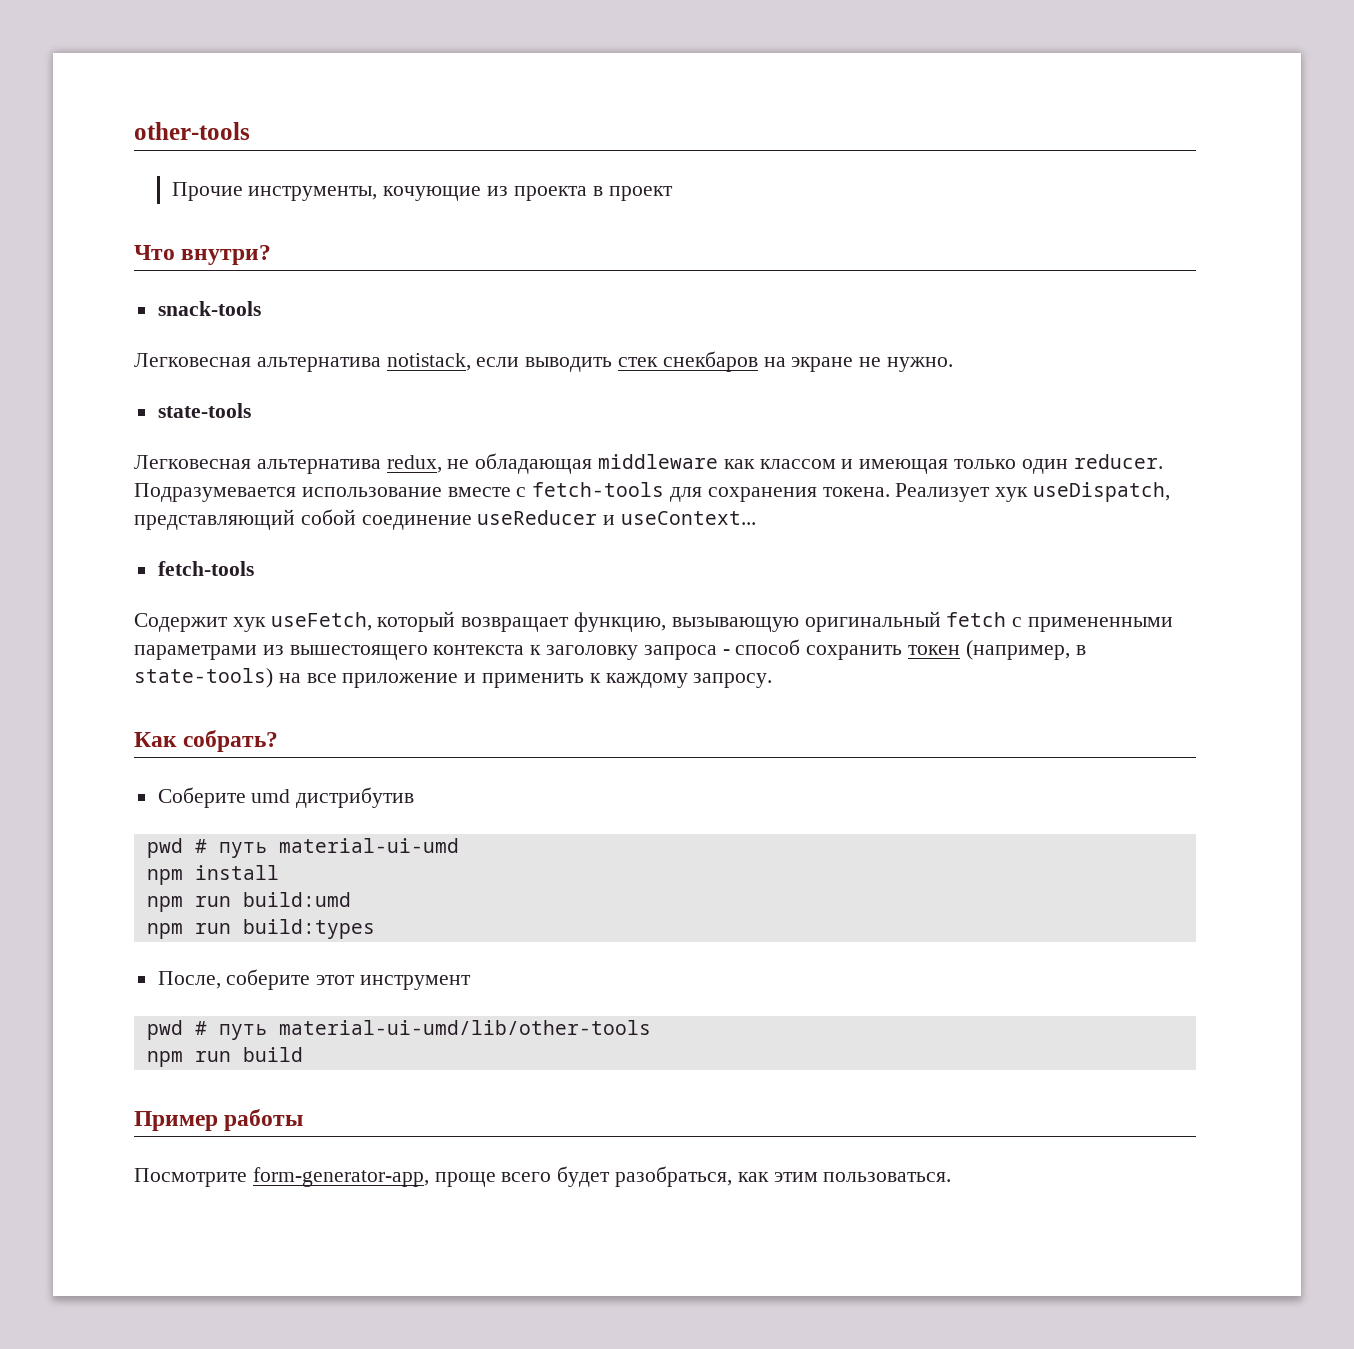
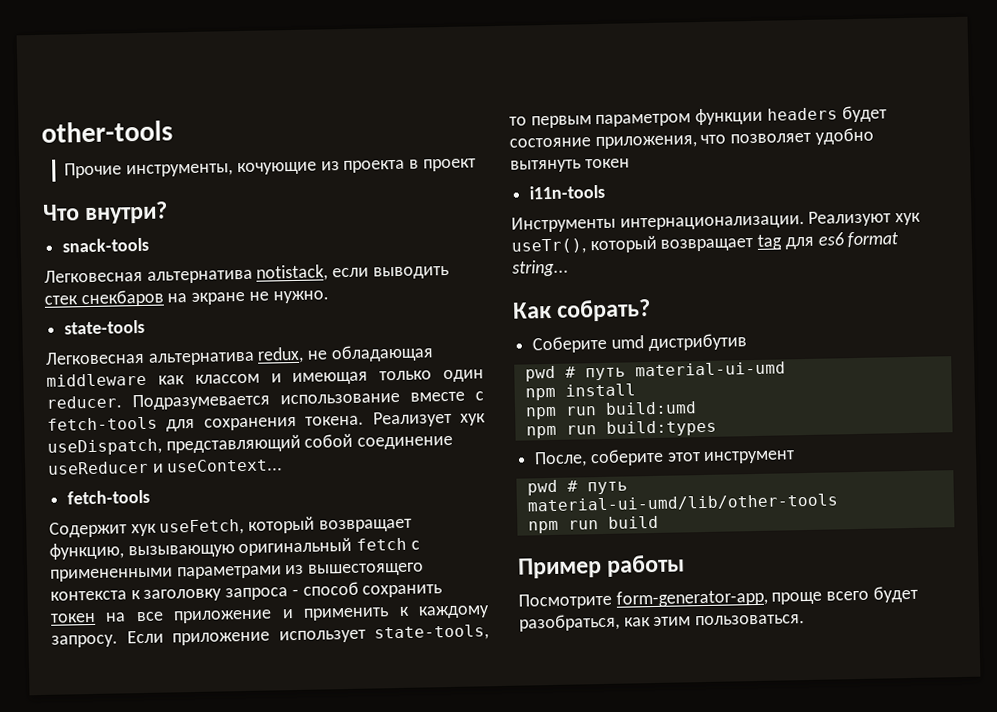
[965,640,1086,660] [134,668,273,688] (например, в state-tools) -> (96, 617) none
(773, 680) none -> [126,624,489,646] [509,105,887,129] [509,127,874,150] [510,158,630,173] [529,184,606,200] [511,210,922,233] [511,231,900,255] [512,259,569,277] Если приложение использует state-tools, то первым параметром функции headers будет состояние приложения, что позволяет удобно вытянуть токен // i11n-tools // Инструменты интернационализации. Реализуют хук useTr(), который возвращает tag для es6 format string...

